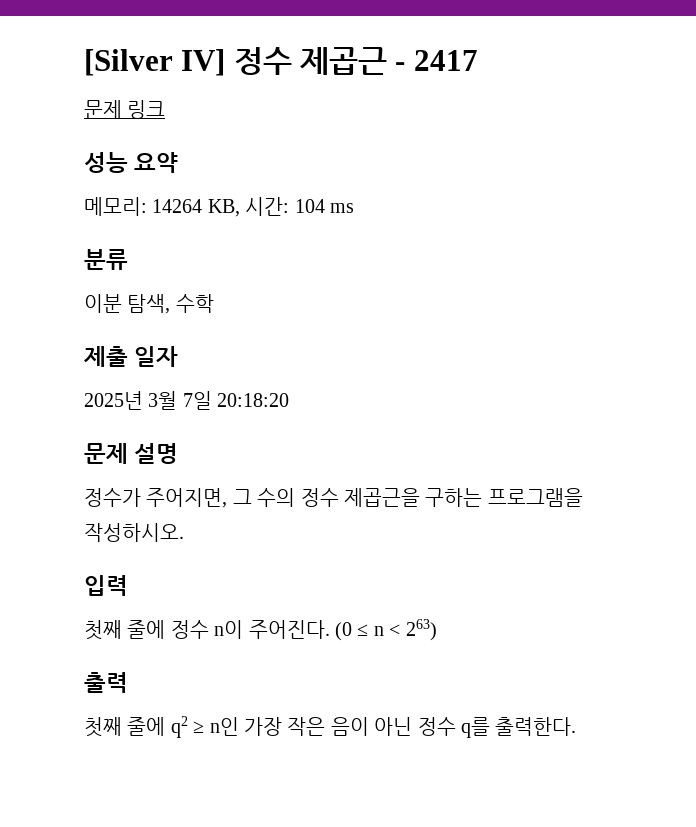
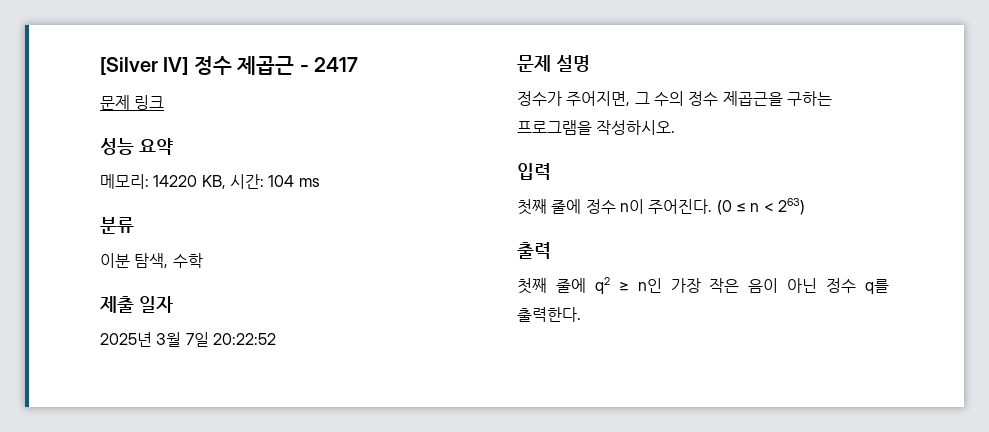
[152,199,203,213] 14264 -> [153,175,198,187] 14220
[217,393,290,407] 20:18:20 -> [212,333,276,345] 20:22:52

